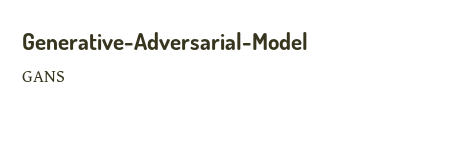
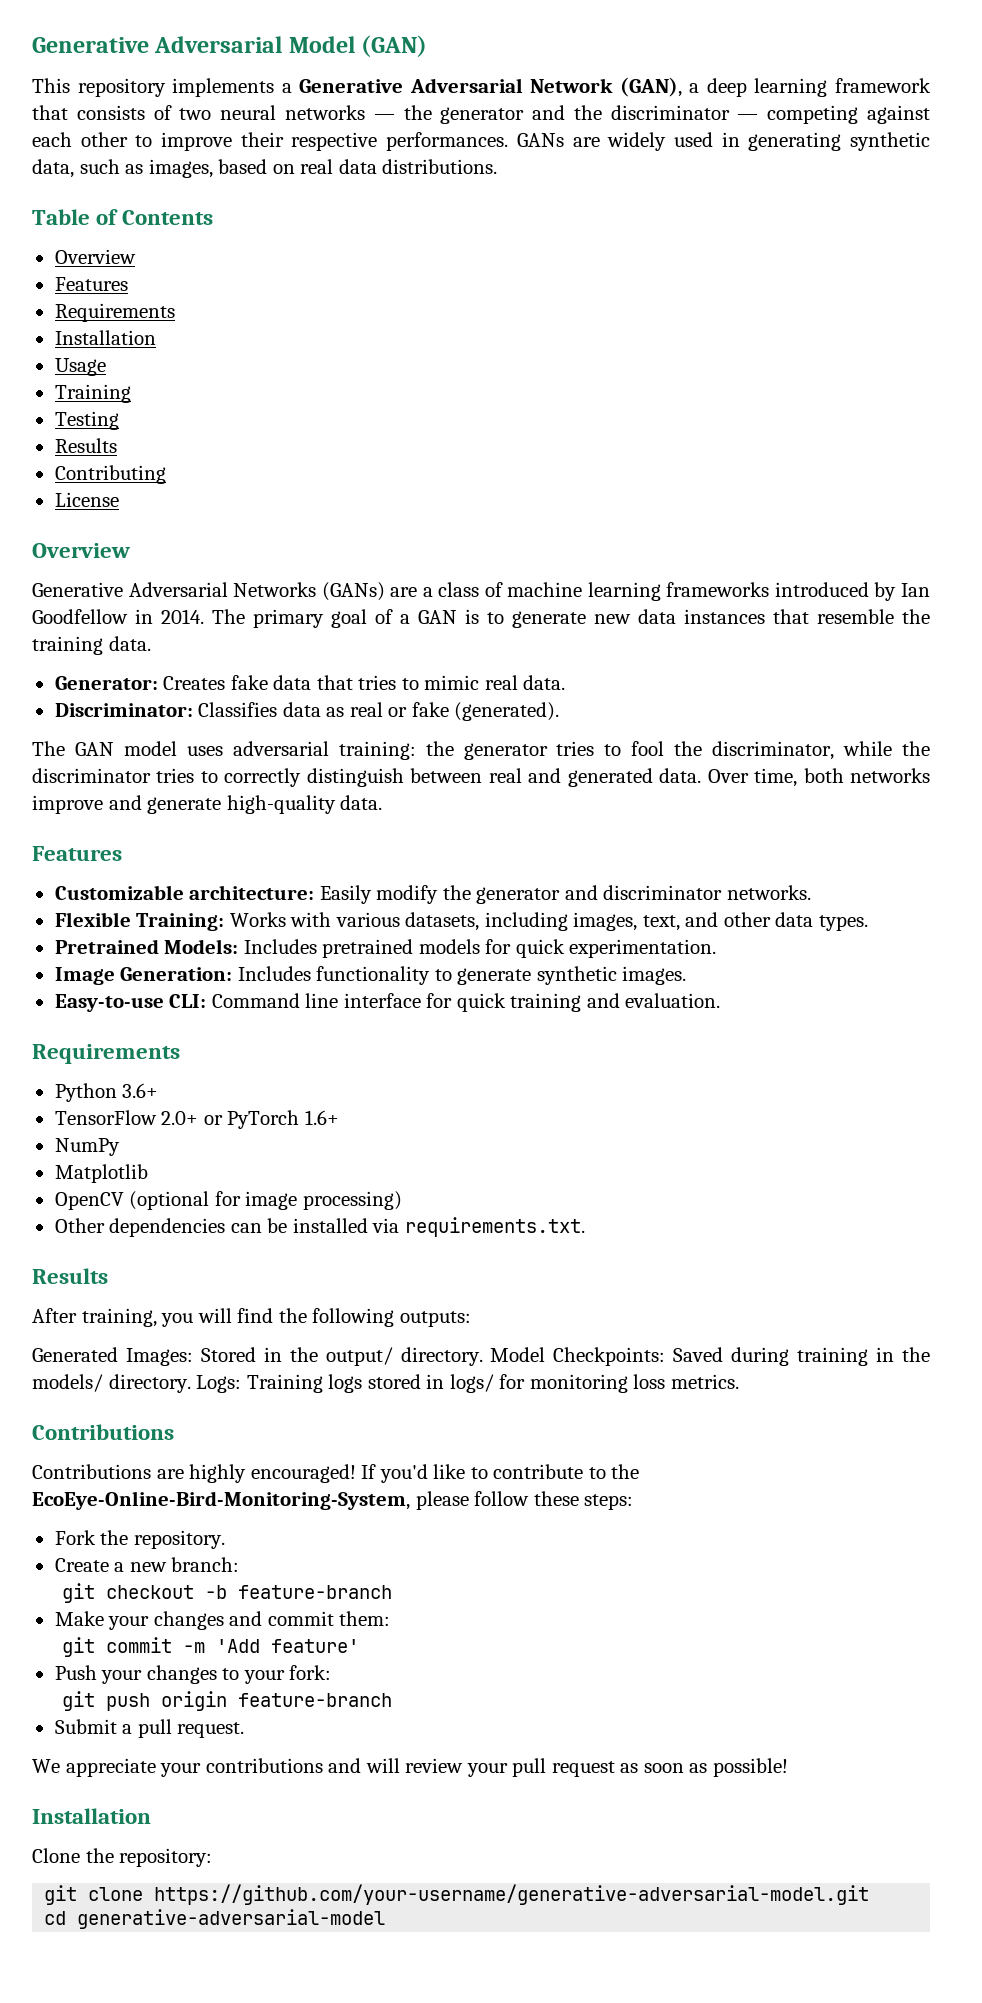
[22,32,308,50] [22,71,65,82] Generative-Adversarial-Model // GANS -> [32,35,428,57] [32,77,931,97] [32,105,931,124] [32,132,931,151] [32,159,498,178] [32,209,214,225] [54,249,136,264] [54,277,128,291] [54,303,175,322] [54,330,156,345] [54,358,106,376] [54,384,131,403] [54,411,119,430] [54,438,117,453] [54,465,166,484] [54,492,119,507] [32,543,130,558] [32,582,931,601] [32,609,930,628] [32,636,151,655] [54,675,566,690] [54,702,560,721] [32,741,931,760] [32,768,930,787] [32,795,383,814] [32,846,122,861] [54,885,811,904] [54,912,868,931] [54,939,717,958] [54,966,687,985] [54,993,721,1012] [32,1044,180,1064] [54,1083,159,1102] [54,1110,339,1129] [54,1138,120,1156] [54,1164,148,1183] [54,1191,402,1210] [54,1217,585,1237] [32,1268,108,1284] [32,1308,471,1327] [32,1347,930,1366] [32,1374,739,1393] [32,1424,174,1440] [32,1464,640,1483] [32,1491,634,1510] [54,1530,225,1549] [54,1557,240,1572] [61,1583,392,1603] [54,1611,391,1630] [61,1637,359,1657] [54,1665,332,1684] [61,1691,392,1711] [54,1719,245,1738] [32,1758,788,1777] [32,1808,151,1824] [32,1848,213,1867] [44,1884,870,1905] [44,1909,386,1929] Generative Adversarial Model (GAN) // This repository implements a Generative Adversarial Network (GAN), a deep learning framework that consists of two neural networks — the generator and the discriminator — competing against each other to improve their respective performances. GANs are widely used in generating synthetic data, such as images, based on real data distributions. // Table of Contents // Overview // Features // Requirements // Installation // Usage // Training // Testing // Results // Contributing // License // Overview // Generative Adversarial Networks (GANs) are a class of machine learning frameworks introduced by Ian Goodfellow in 2014. The primary goal of a GAN is to generate new data instances that resemble the training data. // Generator: Creates fake data that tries to mimic real data. // Discriminator: Classifies data as real or fake (generated). // The GAN model uses adversarial training: the generator tries to fool the discriminator, while the discriminator tries to correctly distinguish between real and generated data. Over time, both networks improve and generate high-quality data. // Features // Customizable architecture: Easily modify the generator and discriminator networks. // Flexible Training: Works with various datasets, including images, text, and other data types. // Pretrained Models: Includes pretrained models for quick experimentation. // Image Generation: Includes functionality to generate synthetic images. // Easy-to-use CLI: Command line interface for quick training and evaluation. // Requirements // Python 3.6+ // TensorFlow 2.0+ or PyTorch 1.6+ // NumPy // Matplotlib // OpenCV (optional for image processing) // Other dependencies can be installed via requirements.txt. // Results // After training, you will find the following outputs: // Generated Images: Stored in the output/ directory. Model Checkpoints: Saved during training in the models/ directory. Logs: Training logs stored in logs/ for monitoring loss metrics. // Contributions // Contributions are highly encouraged! If you'd like to contribute to the EcoEye-Online-Bird-Monitoring-System, please follow these steps: // Fork the repository. // Create a new branch: // git checkout -b feature-branch // Make your changes and commit them: // git commit -m 'Add feature' // Push your changes to your fork: // git push origin feature-branch // Submit a pull request. // We appreciate your contributions and will review your pull request as soon as possible! // Installation // Clone the repository: // git clone https://github.com/your-username/generative-adversarial-model.git // cd generative-adversarial-model

